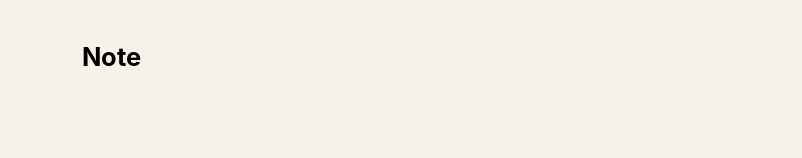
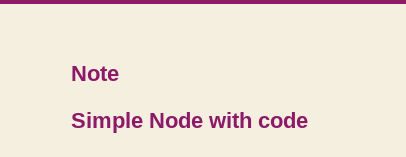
(141, 56) none -> [71,112,308,133] // Simple Node with code

